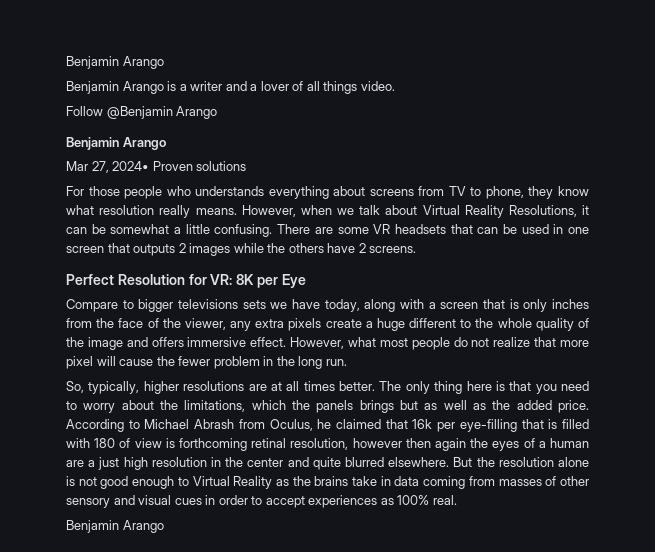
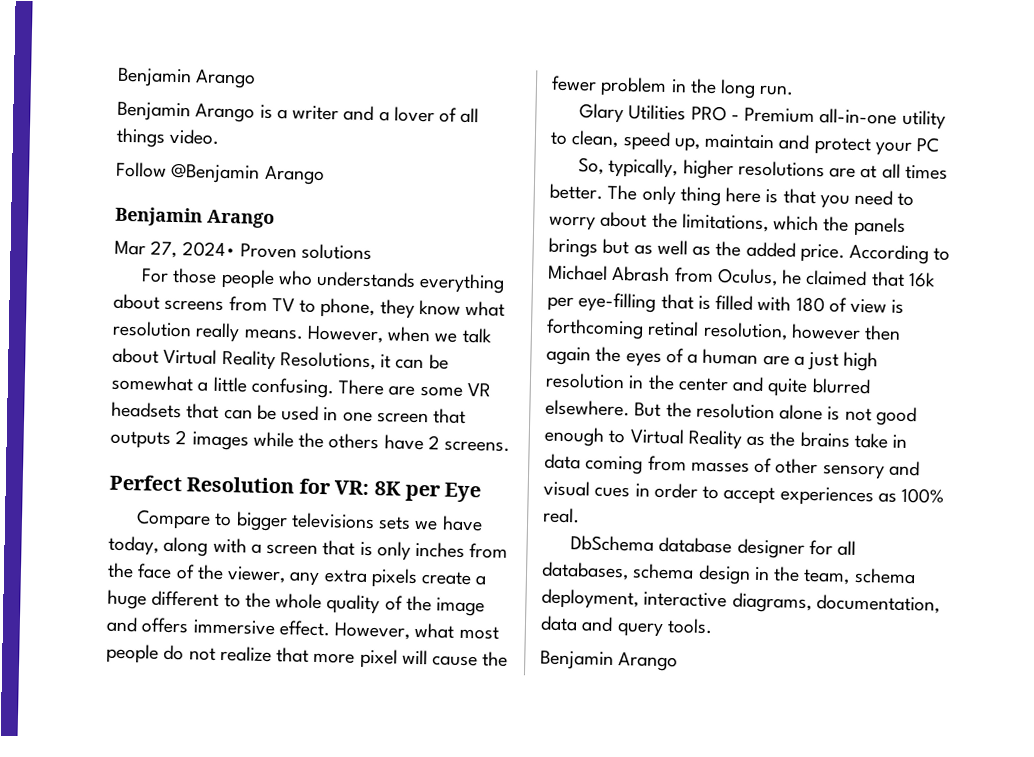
(347, 362) none -> [578,103,946,130] [550,130,941,157] // Glary Utilities PRO - Premium all-in-one utility to clean, speed up, maintain and protect your PC
(457, 500) none -> [569,535,857,559] [541,561,916,585] [541,588,940,614] [540,615,713,638] // DbSchema database designer for all databases, schema design in the team, schema deployment, interactive diagrams, documentation, data and query tools.

